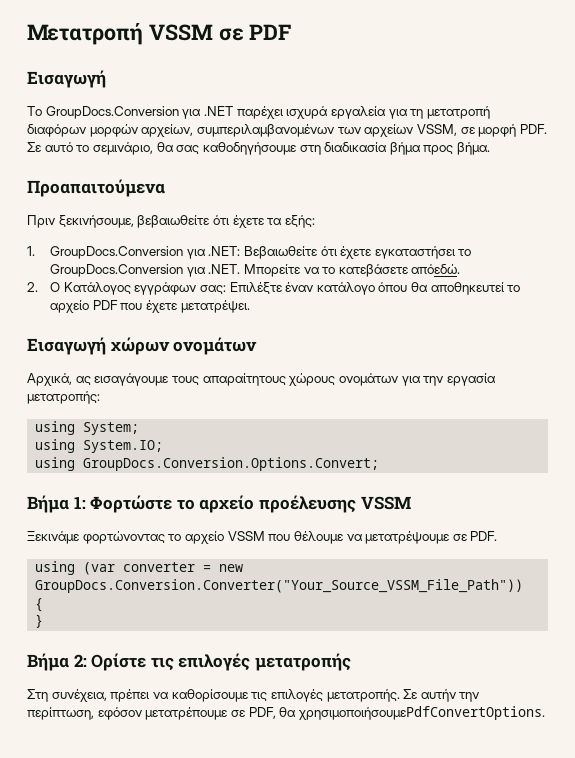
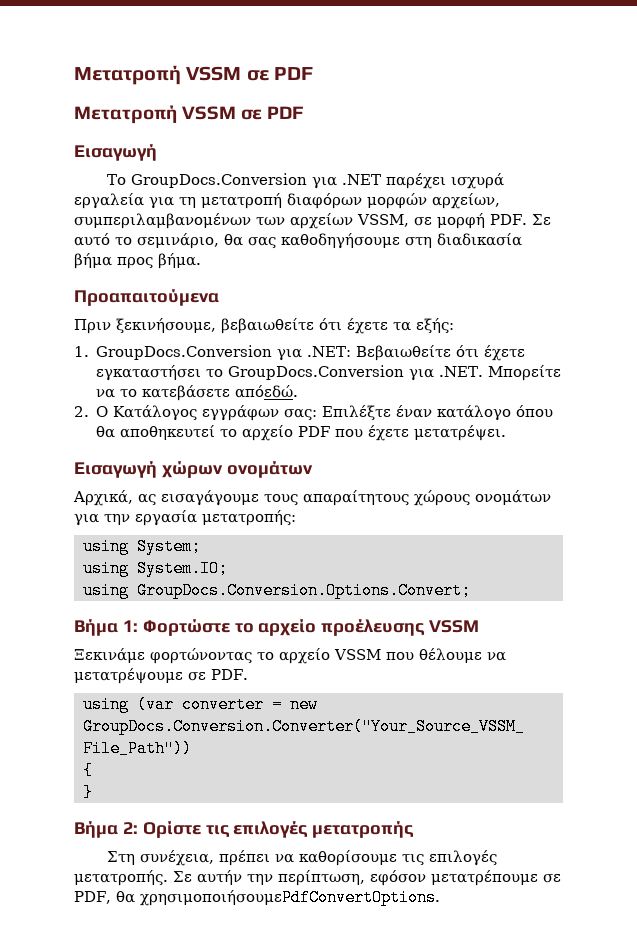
[27,23,292,45] Μετατροπή VSSM σε PDF -> [74,65,314,85] [74,105,305,124] Μετατροπή VSSM σε PDF // Μετατροπή VSSM σε PDF

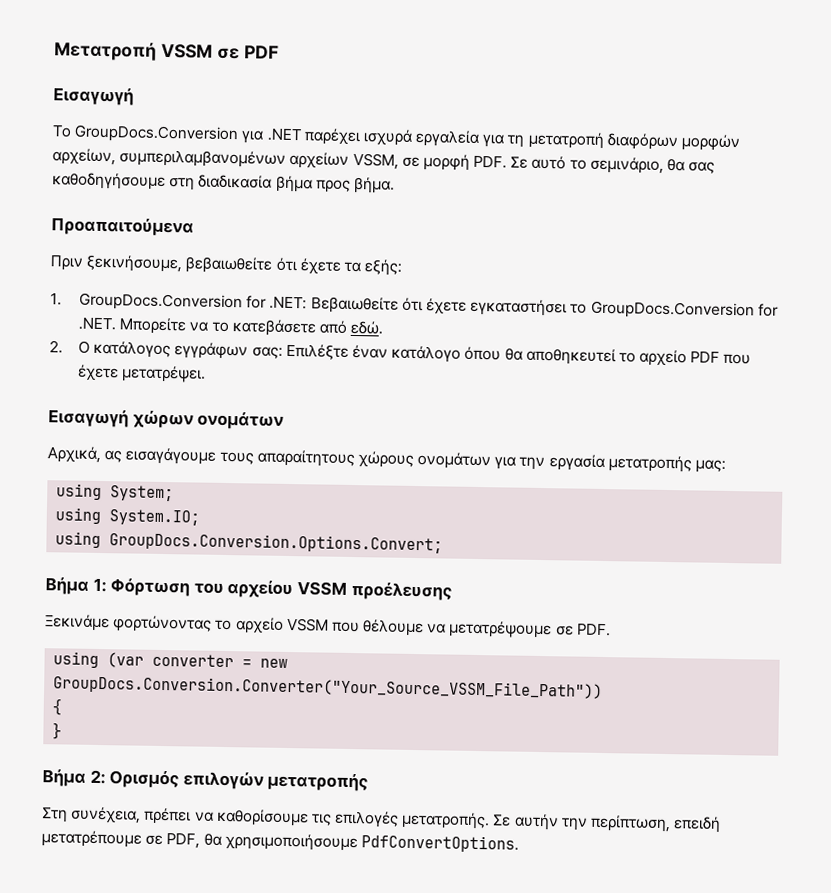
[74,65,314,85] [74,105,305,124] Μετατροπή VSSM σε PDF // Μετατροπή VSSM σε PDF -> [54,41,279,61] Μετατροπή VSSM σε PDF
[256,217,285,226] των -> (287, 158) none
[277,349,303,361] για -> [246,295,268,309] for
[409,369,435,381] για -> [757,303,779,317] for
[235,385,299,398] απόεδώ. -> [318,320,384,335] από εδώ.
[113,405,198,421] Κατάλογος -> [93,340,172,359] κατάλογος
[202,510,296,526] μετατροπής: -> [607,455,727,473] μετατροπής μας:
[142,619,317,636] Φορτώστε το αρχείο -> [110,578,347,599] Φόρτωση του αρχείου VSSM
[429,620,480,633] VSSM -> (452, 591) none
[142,821,309,838] Ορίστε τις επιλογές -> [109,770,264,790] Ορισμός επιλογών
[370,870,426,886] εφόσον -> [673,816,722,833] επειδή
[139,889,440,906] χρησιμοποιήσουμεPdfConvertOptions. -> [224,833,519,853] χρησιμοποιήσουμε PdfConvertOptions.

